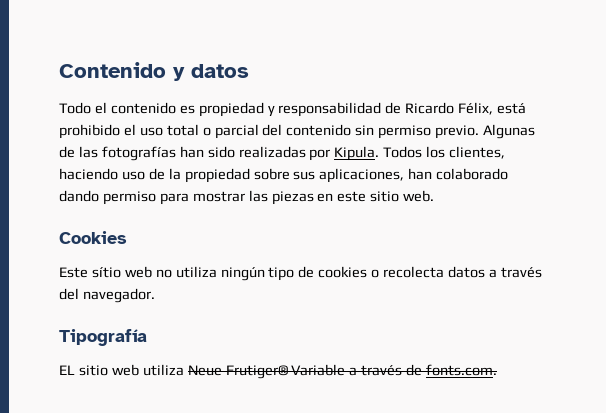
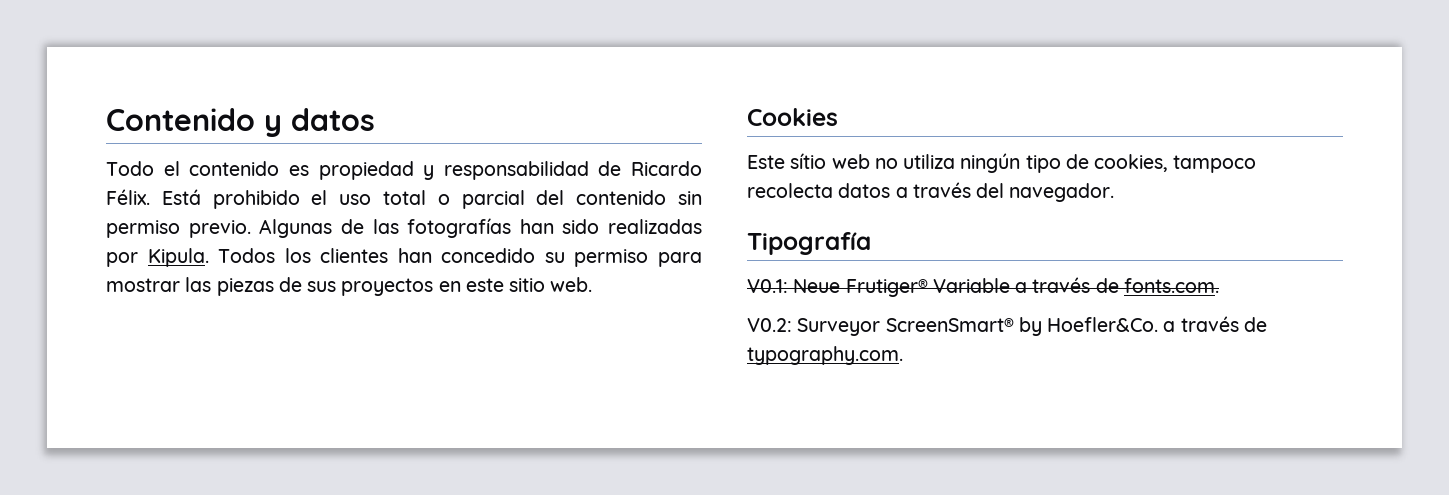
[458,102,527,115] Félix, está -> [106,189,201,205] Félix. Está
[449,146,506,159] [59,168,509,183] [59,190,99,202] clientes, haciendo uso de la propiedad sobre sus aplicaciones, han colaborado dando -> [320,248,565,263] clientes han concedido su
(314, 198) none -> [278,277,434,296] de sus proyectos
[318,266,380,278] cookies o -> [1094,154,1257,173] cookies, tampoco
[59,364,184,376] EL sitio web utiliza -> [747,279,788,293] V0.1:
(498, 370) none -> [747,316,1267,336] [747,346,903,365] // V0.2: Surveyor ScreenSmart® by Hoefler&Co. a través de typography.com.

